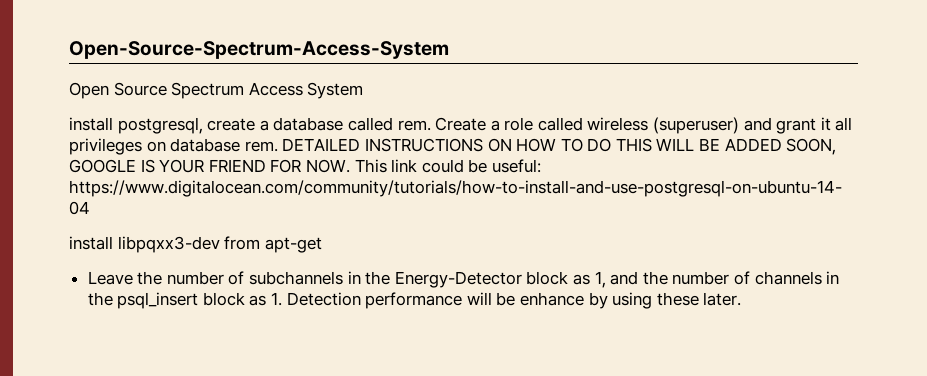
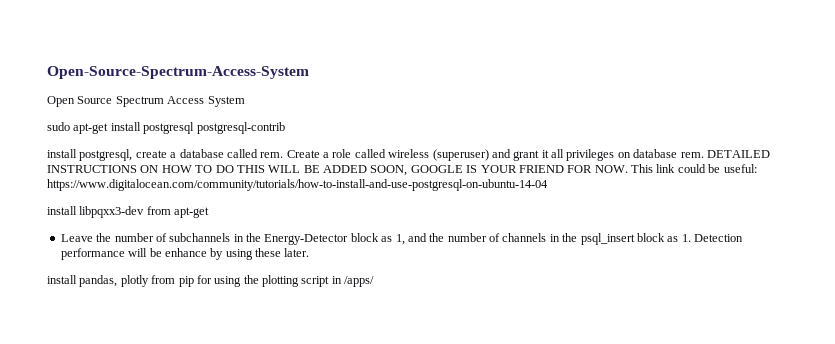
(364, 90) none -> [47,122,285,134] // sudo apt-get install postgresql postgresql-contrib
(742, 299) none -> [47,275,375,287] // install pandas, plotly from pip for using the plotting script in /apps/

